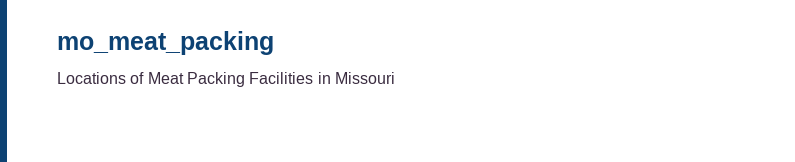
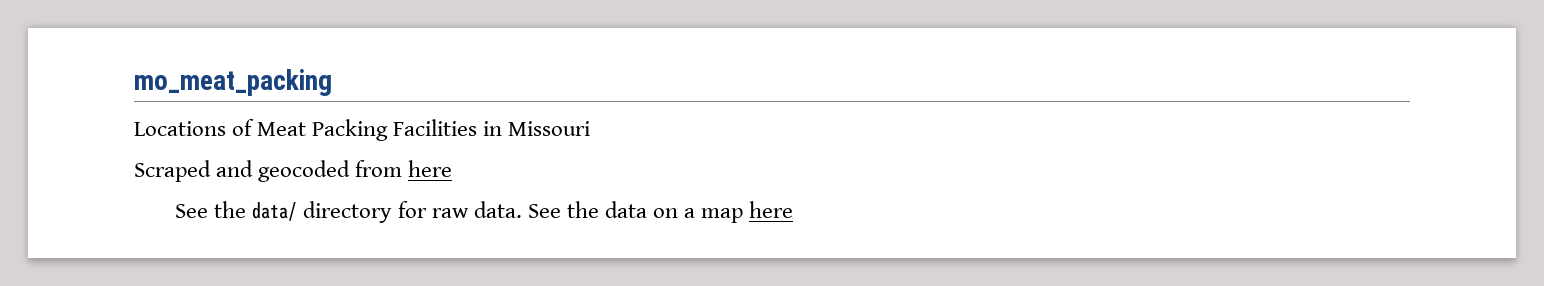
(395, 78) none -> [134,160,453,182] [175,201,794,223] // Scraped and geocoded from here // See the data/ directory for raw data. See the data on a map here

